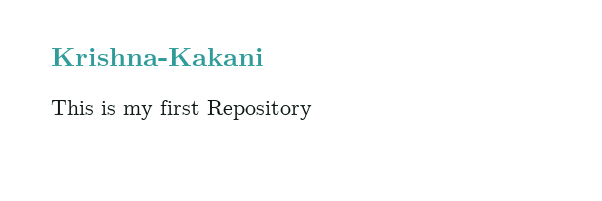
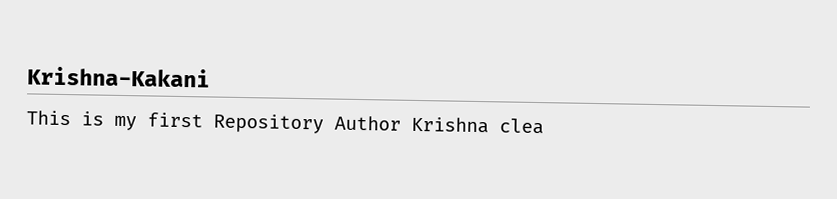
(312, 110) none -> [334,115,544,135] Author Krishna clea

